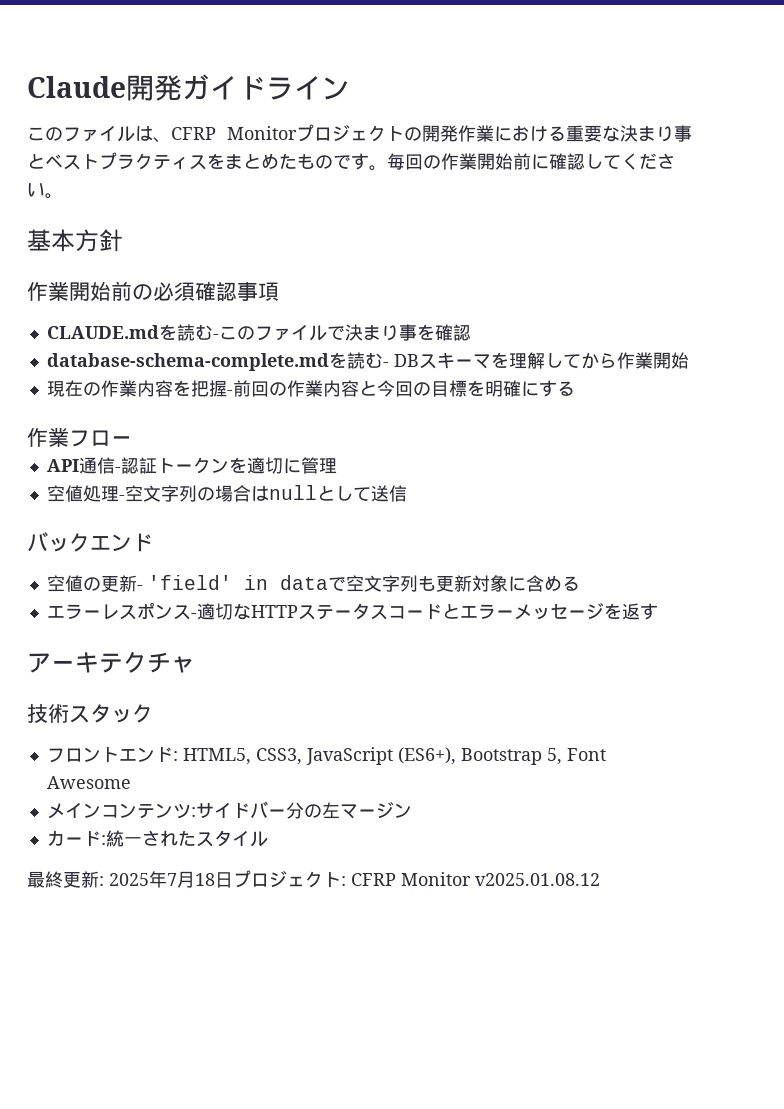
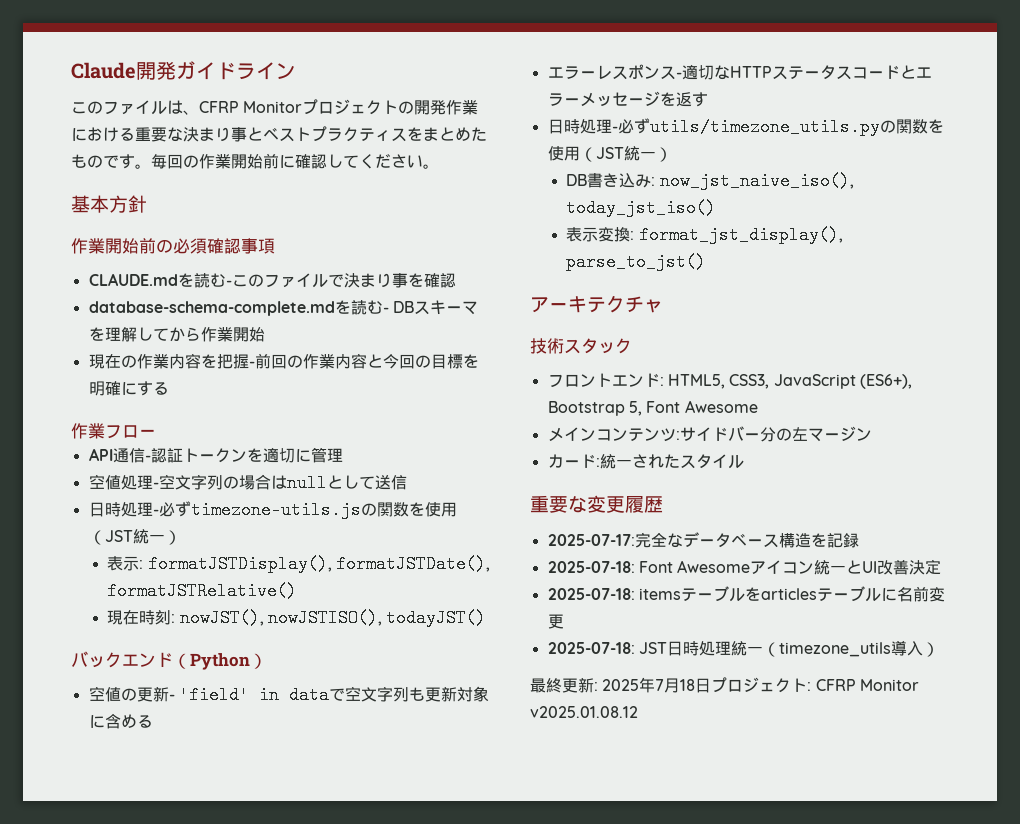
(407, 493) none -> [88,501,457,519] [88,529,181,545] [107,555,490,573] [107,582,298,600] [107,609,487,627] // 日時処理-必ずtimezone-utils.jsの関数を使用（JST統一） // 表示: formatJSTDisplay(), formatJSTDate(), formatJSTRelative() // 現在時刻: nowJST(), nowJSTISO(), todayJST()
(153, 542) none -> [173,653,267,670] （Python）
(658, 611) none -> [547,118,944,136] [547,146,672,162] [566,172,854,190] [566,199,717,217] [566,226,843,244] [566,253,707,271] // 日時処理-必ずutils/timezone_utils.pyの関数を使用（JST統一） // DB書き込み: now_jst_naive_iso(), today_jst_iso() // 表示変換: format_jst_display(), parse_to_jst()
(268, 839) none -> [530,495,663,513] [547,532,859,548] [547,559,942,575] [547,586,945,602] [547,614,564,629] [547,640,939,657] // 重要な変更履歴 // 2025-07-17:完全なデータベース構造を記録 // 2025-07-18: Font Awesomeアイコン統一とUI改善決定 // 2025-07-18: itemsテーブルをarticlesテーブルに名前変更 // 2025-07-18: JST日時処理統一（timezone_utils導入）

